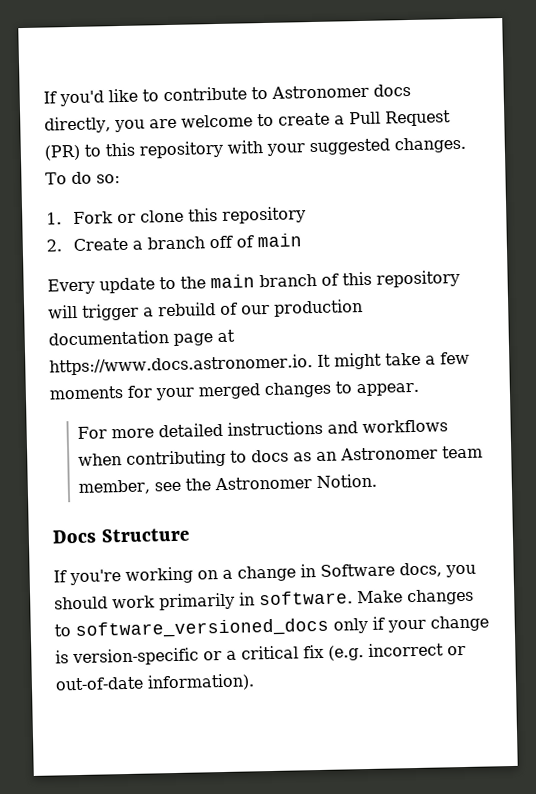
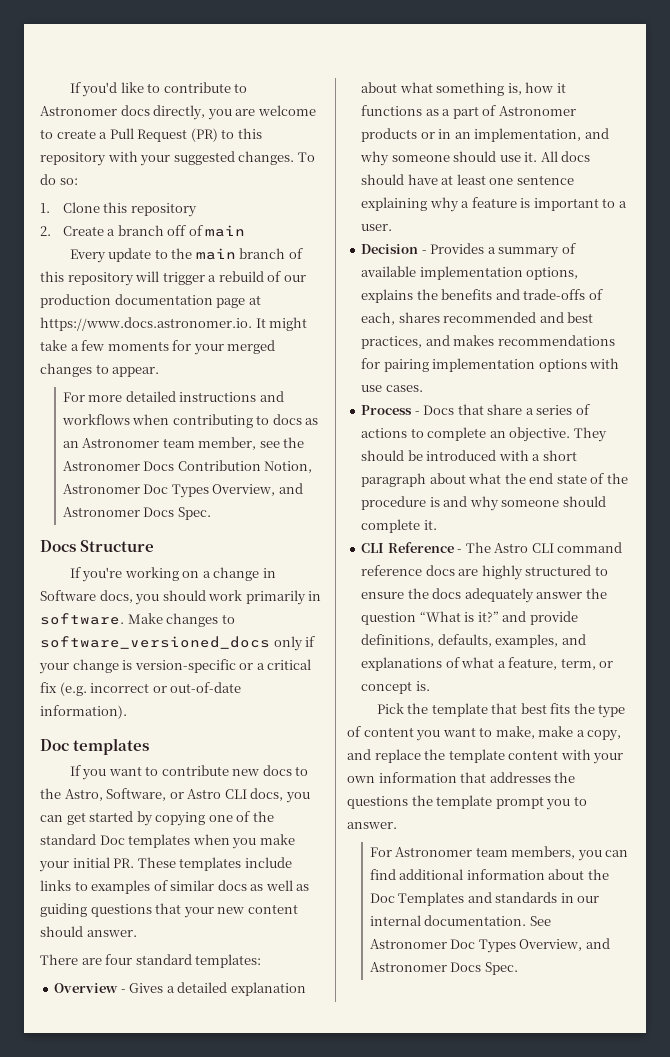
[72,209,184,225] Fork or clone -> [62,202,100,213] Clone
[315,473,377,489] Notion. -> [143,460,313,473] [62,483,303,498] [62,507,211,520] Docs Contribution Notion, Astronomer Doc Types Overview, and Astronomer Docs Spec.
(255, 682) none -> [40,738,150,755] [69,765,309,780] [40,788,310,803] [40,811,274,826] [40,834,295,849] [39,857,292,872] [40,880,310,894] [40,903,298,918] [40,926,137,937] [40,954,262,968] [54,982,306,996] [361,82,566,96] [361,105,576,119] [361,128,609,142] [360,151,591,166] [361,174,574,185] [361,197,627,212] [361,224,393,231] [361,243,576,258] [361,266,579,280] [361,289,603,303] [361,312,594,325] [361,335,615,349] [361,358,620,372] [361,385,423,392] [361,404,590,415] [361,427,607,442] [361,450,577,461] [361,473,628,487] [361,496,606,511] [361,519,437,533] [361,542,623,553] [361,565,608,580] [361,588,607,603] [361,611,578,625] [361,634,586,648] [361,657,614,671] [361,681,430,694] [376,703,626,718] [347,726,622,741] [347,749,624,764] [347,772,576,783] [347,795,587,810] [347,822,397,829] [369,846,629,861] [369,869,609,880] [369,892,600,906] [369,915,551,926] [369,938,610,953] [369,962,518,975] // Doc templates // If you want to contribute new docs to the Astro, Software, or Astro CLI docs, you can get started by copying one of the standard Doc templates when you make your initial PR. These templates include links to examples of similar docs as well as guiding questions that your new content should answer. // There are four standard templates: // Overview - Gives a detailed explanation about what something is, how it functions as a part of Astronomer products or in an implementation, and why someone should use it. All docs should have at least one sentence explaining why a feature is important to a user. // Decision - Provides a summary of available implementation options, explains the benefits and trade-offs of each, shares recommended and best practices, and makes recommendations for pairing implementation options with use cases. // Process - Docs that share a series of actions to complete an objective. They should be introduced with a short paragraph about what the end state of the procedure is and why someone should complete it. // CLI Reference - The Astro CLI command reference docs are highly structured to ensure the docs adequately answer the question “What is it?” and provide definitions, defaults, examples, and explanations of what a feature, term, or concept is. // Pick the template that best fits the type of content you want to make, make a copy, and replace the template content with your own information that addresses the questions the template prompt you to answer. // For Astronomer team members, you can find additional information about the Doc Templates and standards in our internal documentation. See Astronomer Doc Types Overview, and Astronomer Docs Spec.

